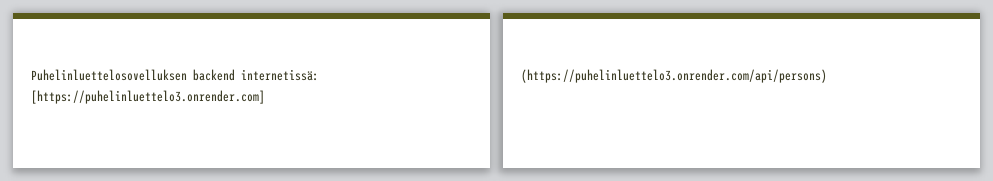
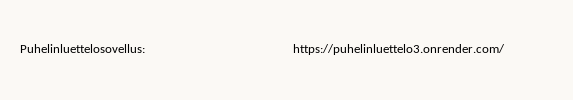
[31,69,319,81] [31,90,265,104] [521,69,827,83] Puhelinluettelosovelluksen backend internetissä: [https://puhelinluettelo3.onrender.com] (https://puhelinluettelo3.onrender.com/api/persons) -> [20,44,505,55] Puhelinluettelosovellus: https://puhelinluettelo3.onrender.com/

